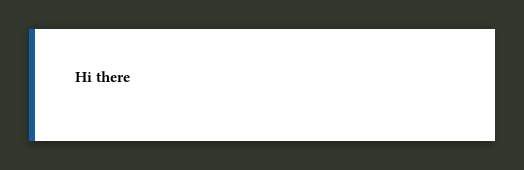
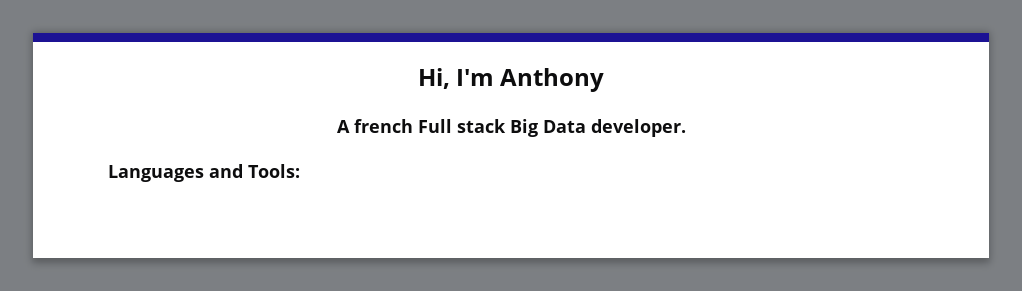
[75,71,131,82] Hi there -> [417,68,605,92] [336,119,686,137] [108,164,300,182] Hi, I'm Anthony // A french Full stack Big Data developer. // Languages and Tools:

